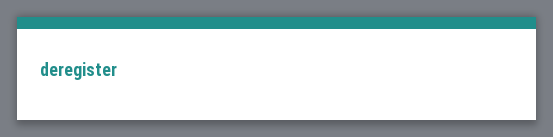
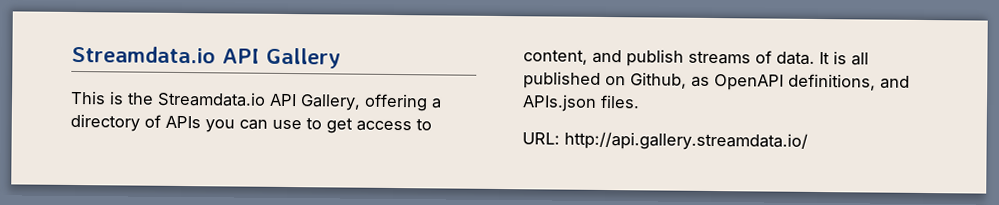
[40,62,117,80] deregister -> [71,45,341,69] [70,90,442,112] [70,113,432,134] [523,49,869,67] [523,71,910,91] [522,94,640,112] [522,131,808,151] Streamdata.io API Gallery // This is the Streamdata.io API Gallery, offering a directory of APIs you can use to get access to content, and publish streams of data. It is all published on Github, as OpenAPI definitions, and APIs.json files. // URL: http://api.gallery.streamdata.io/

